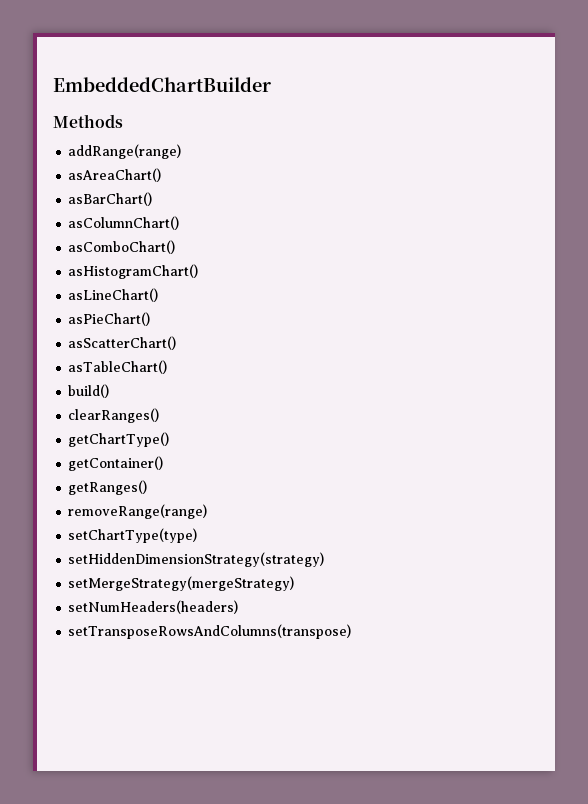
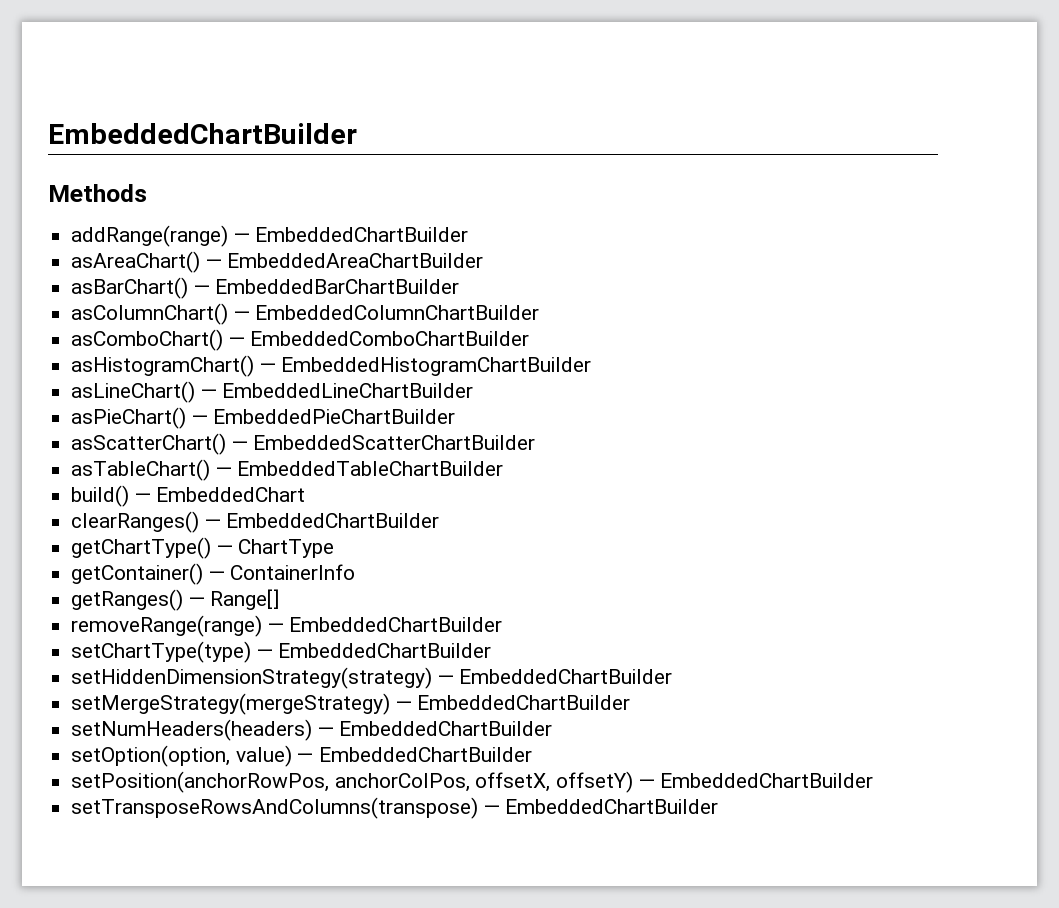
(182, 151) none -> [233,227,469,242] — EmbeddedChartBuilder
(162, 175) none -> [205,253,484,268] — EmbeddedAreaChartBuilder
(153, 199) none -> [193,279,460,294] — EmbeddedBarChartBuilder
(180, 223) none -> [233,305,540,320] — EmbeddedColumnChartBuilder
(176, 247) none -> [228,331,530,346] — EmbeddedComboChartBuilder
(199, 271) none -> [259,357,592,376] — EmbeddedHistogramChartBuilder
(159, 295) none -> [200,383,474,398] — EmbeddedLineChartBuilder
(151, 319) none -> [191,409,456,424] — EmbeddedPieChartBuilder
(177, 343) none -> [231,435,536,450] — EmbeddedScatterChartBuilder
(168, 367) none -> [215,461,504,476] — EmbeddedTableChartBuilder
(110, 391) none -> [134,487,306,502] — EmbeddedChart
(160, 415) none -> [204,513,440,528] — EmbeddedChartBuilder
(170, 439) none -> [216,539,335,558] — ChartType
(164, 463) none -> [208,564,356,580] — ContainerInfo
(148, 487) none -> [188,589,280,610] — Range[]
(208, 511) none -> [267,617,503,632] — EmbeddedChartBuilder
(198, 535) none -> [256,643,492,658] — EmbeddedChartBuilder
(325, 559) none -> [437,669,673,684] — EmbeddedChartBuilder
(295, 583) none -> [395,695,631,710] — EmbeddedChartBuilder
(239, 607) none -> [317,721,553,736] [71,745,533,767] [71,771,874,793] — EmbeddedChartBuilder // setOption(option, value) — EmbeddedChartBuilder // setPosition(anchorRowPos, anchorColPos, offsetX, offsetY) — EmbeddedChartBuilder
(352, 631) none -> [483,799,719,814] — EmbeddedChartBuilder

